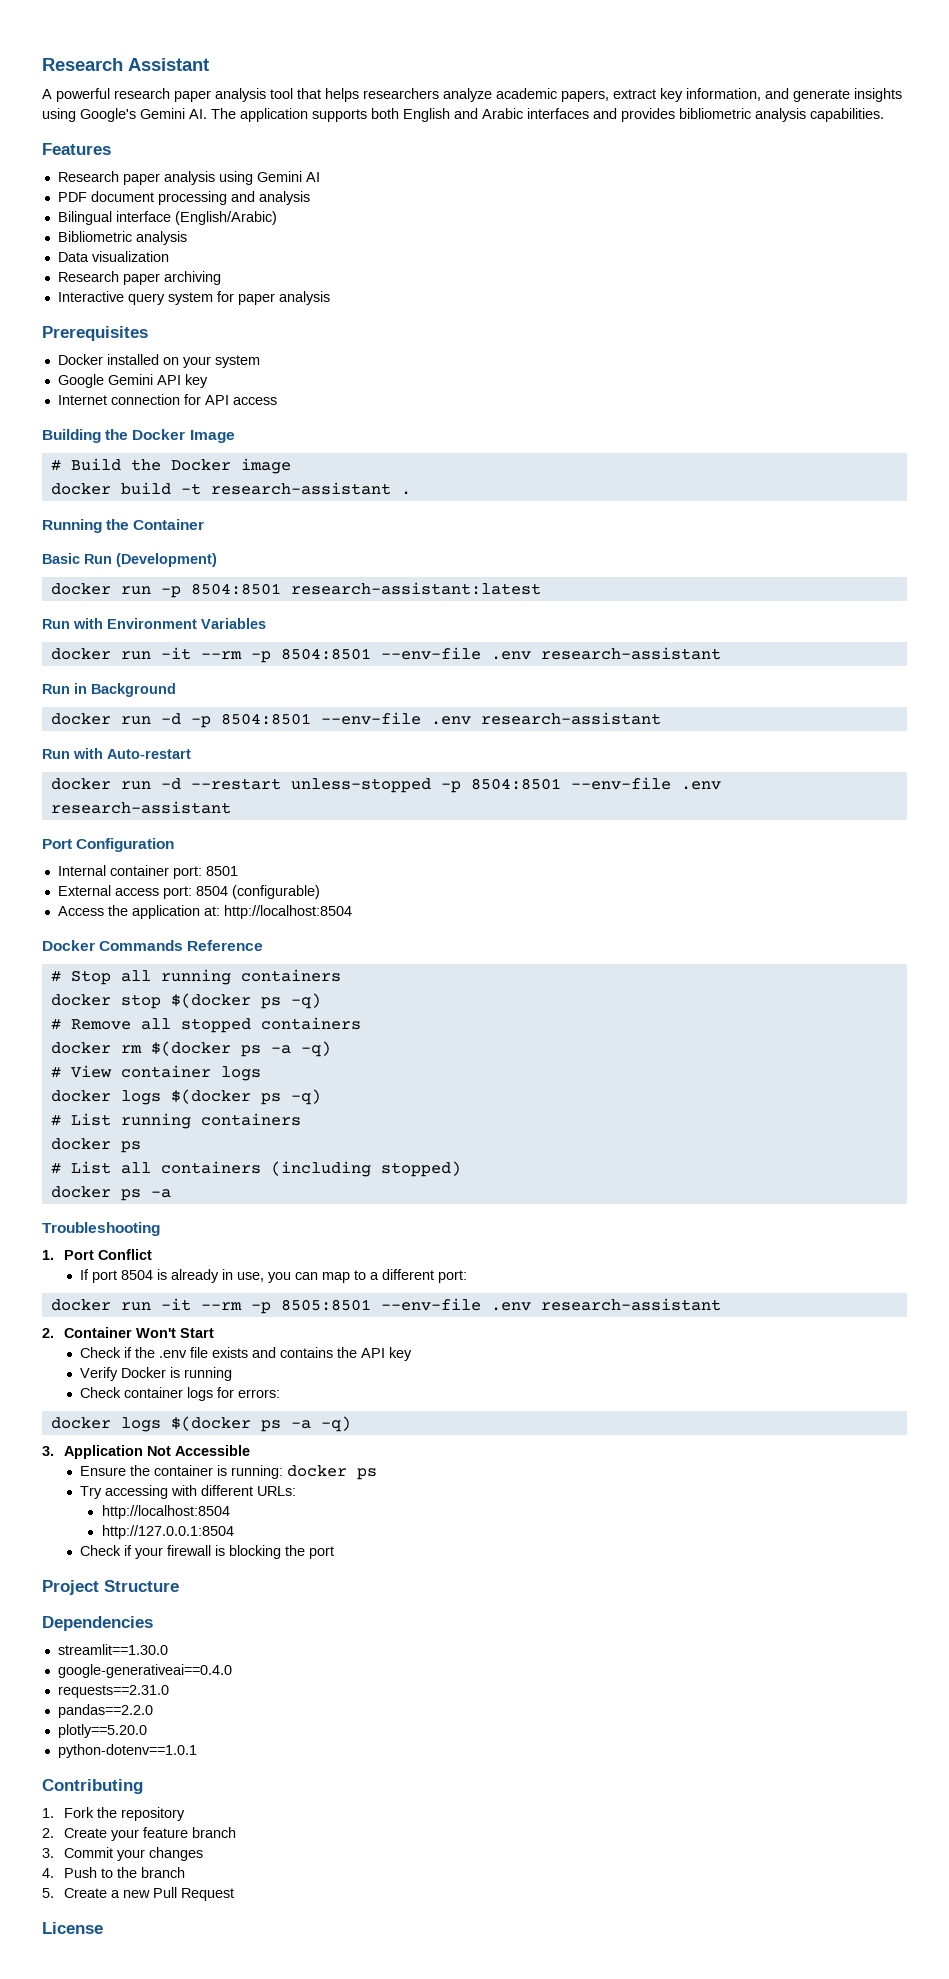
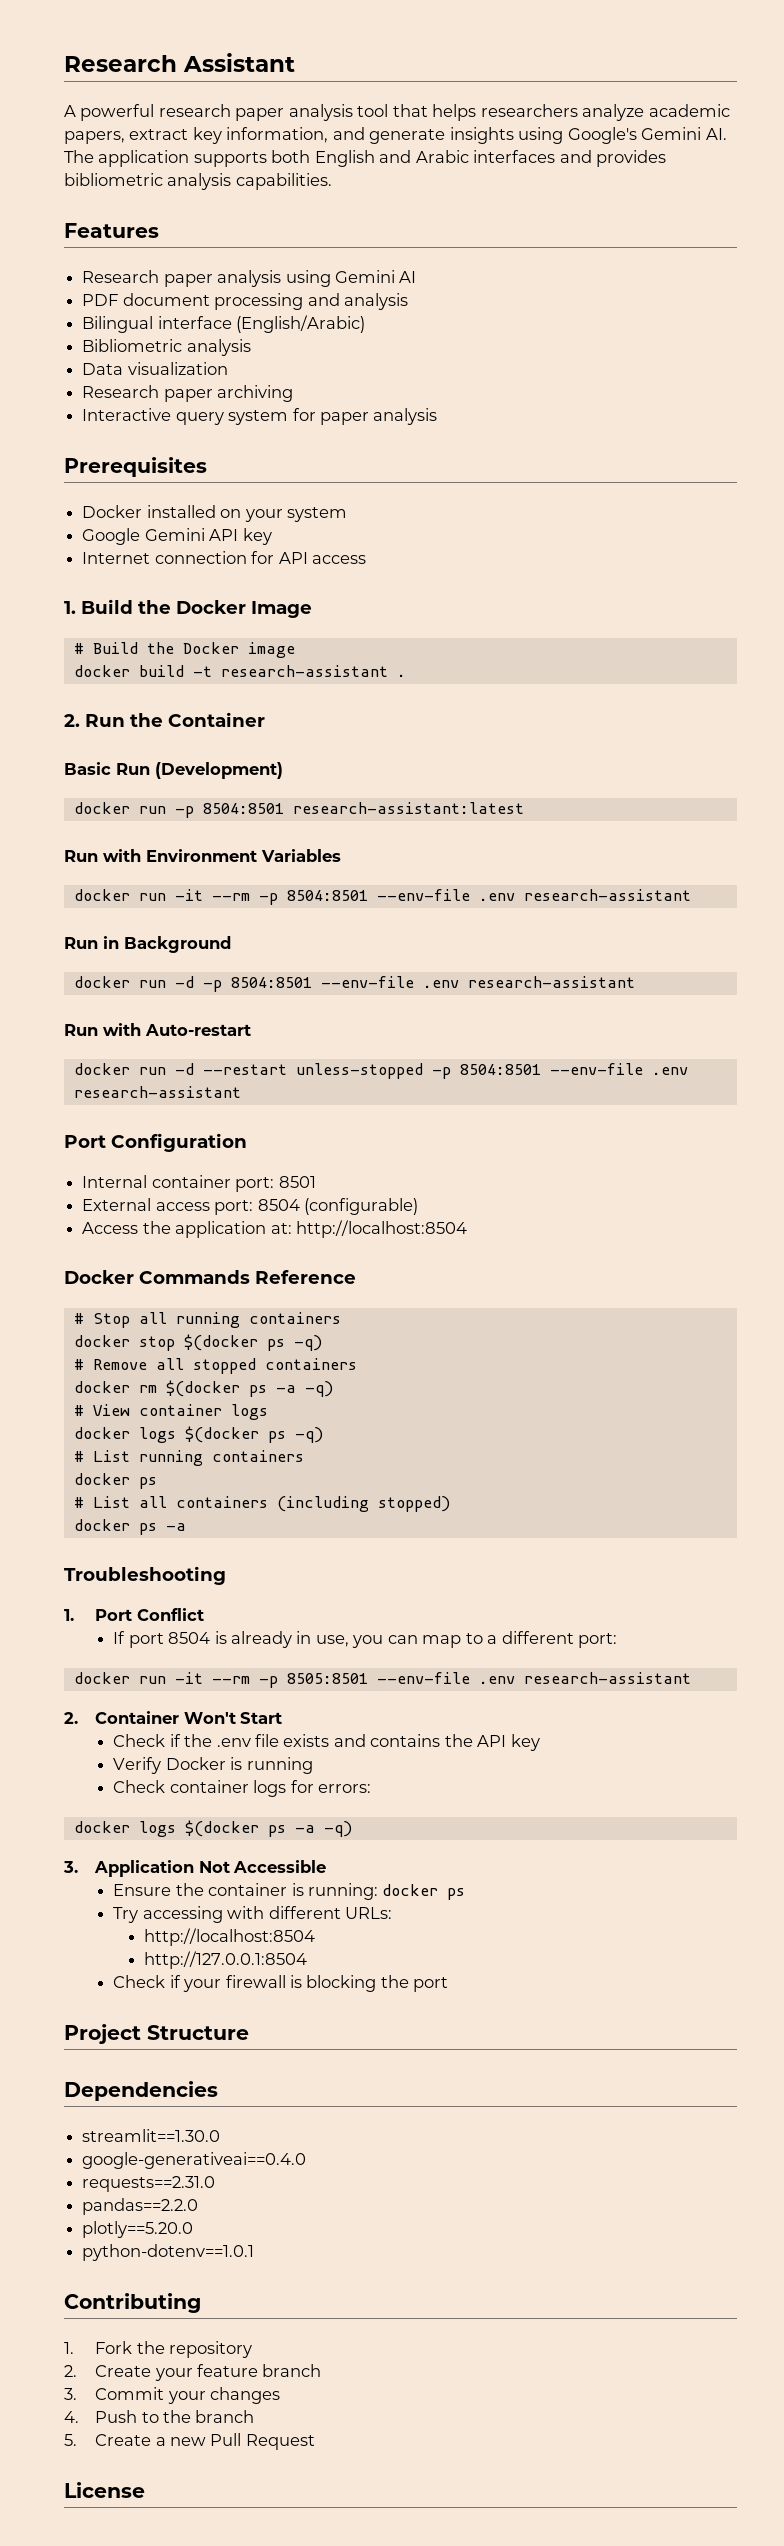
[42,429,101,443] Building -> [64,599,133,614] 1. Build
[42,519,102,533] Running -> [64,714,125,727] 2. Run

